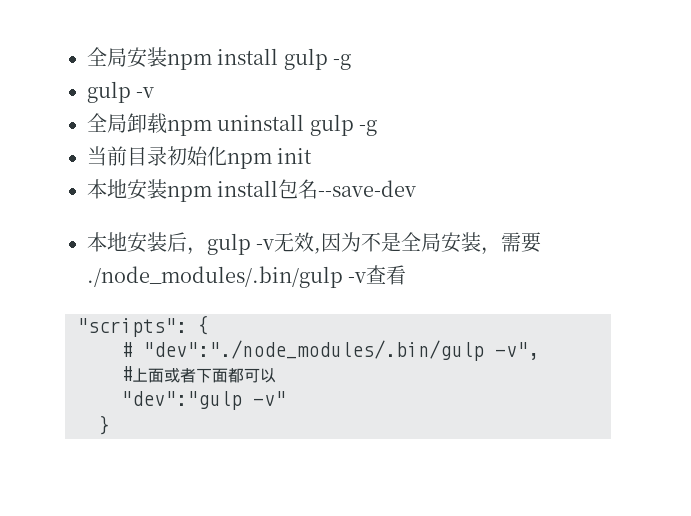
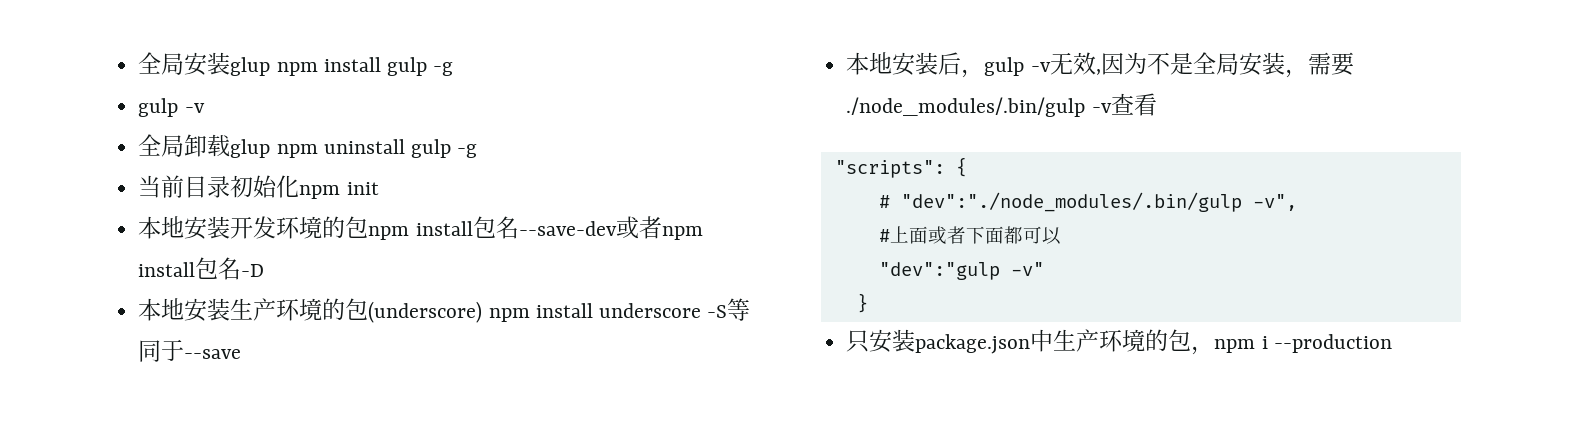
[87,47,167,68] 全局安装 -> [138,52,271,76] 全局安装glup
(167, 123) none -> [230,139,271,158] glup
(167, 189) none -> [230,216,369,239] 开发环境的包
(417, 188) none -> [615,216,703,240] [138,257,265,280] [138,298,751,323] [138,339,242,362] 或者npm install包名-D // 本地安装生产环境的包(underscore) npm install underscore -S等同于--save
(110, 425) none -> [846,329,1392,355] // 只安装package.json中生产环境的包，npm i --production

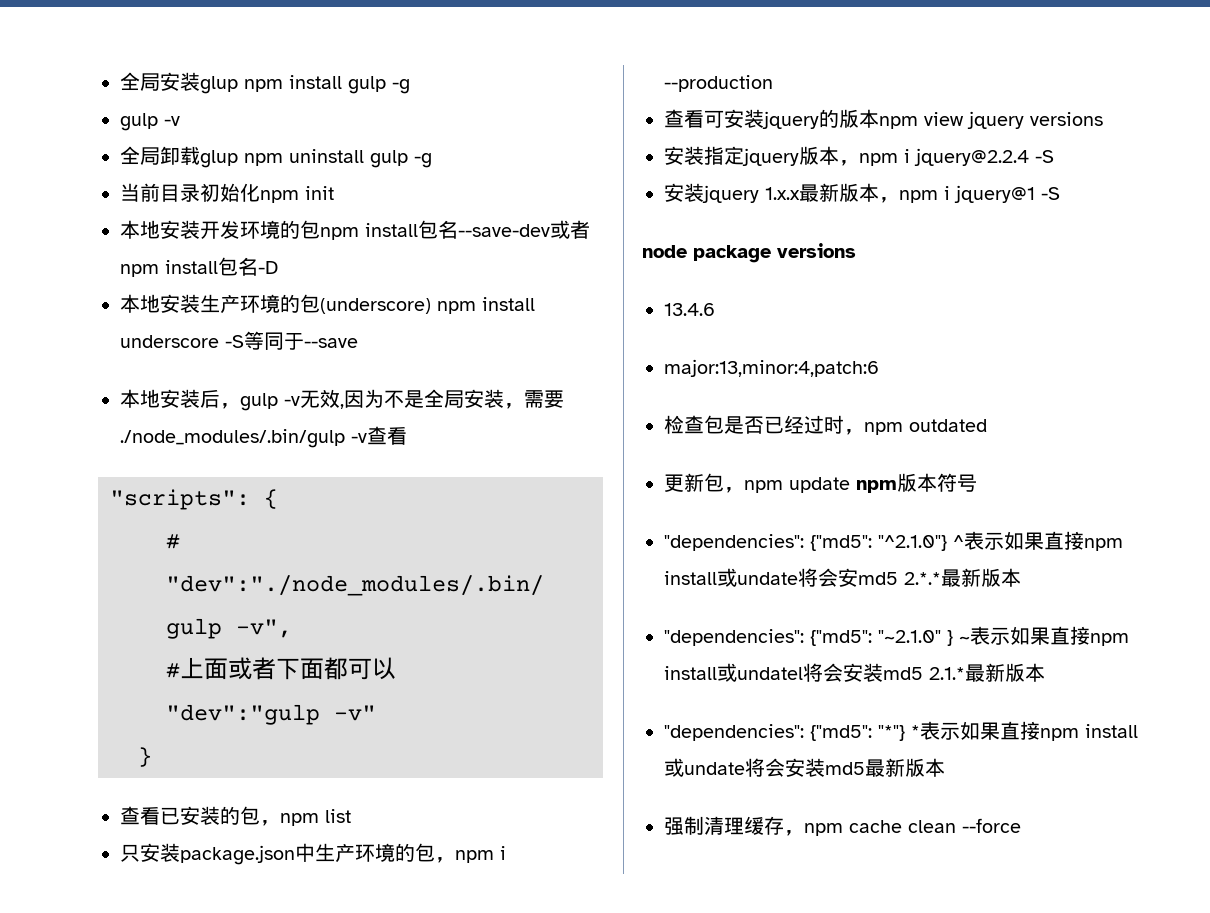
(868, 303) none -> [120,806,351,826] // 查看已安装的包，npm list
(1392, 343) none -> [664,109,1103,129] [664,146,1054,166] [664,183,1060,203] [642,243,856,263] [664,303,715,316] [664,359,879,377] [664,415,987,435] [664,473,977,493] [664,531,1123,551] [664,568,1021,587] [664,626,1129,646] [664,663,1045,682] [664,721,1138,741] [664,758,945,777] [664,816,1021,836] // 查看可安装jquery的版本npm view jquery versions // 安装指定jquery版本，npm i jquery@2.2.4 -S // 安装jquery 1.x.x最新版本，npm i jquery@1 -S // node package versions // 13.4.6 // major:13,minor:4,patch:6 // 检查包是否已经过时，npm outdated // 更新包，npm update npm版本符号 // "dependencies": {"md5": "^2.1.0"} ^表示如果直接npm install或undate将会安md5 2.*.*最新版本 // "dependencies": {"md5": "~2.1.0" } ~表示如果直接npm install或undatel将会安装md5 2.1.*最新版本 // "dependencies": {"md5": "*"} *表示如果直接npm install或undate将会安装md5最新版本 // 强制清理缓存，npm cache clean --force

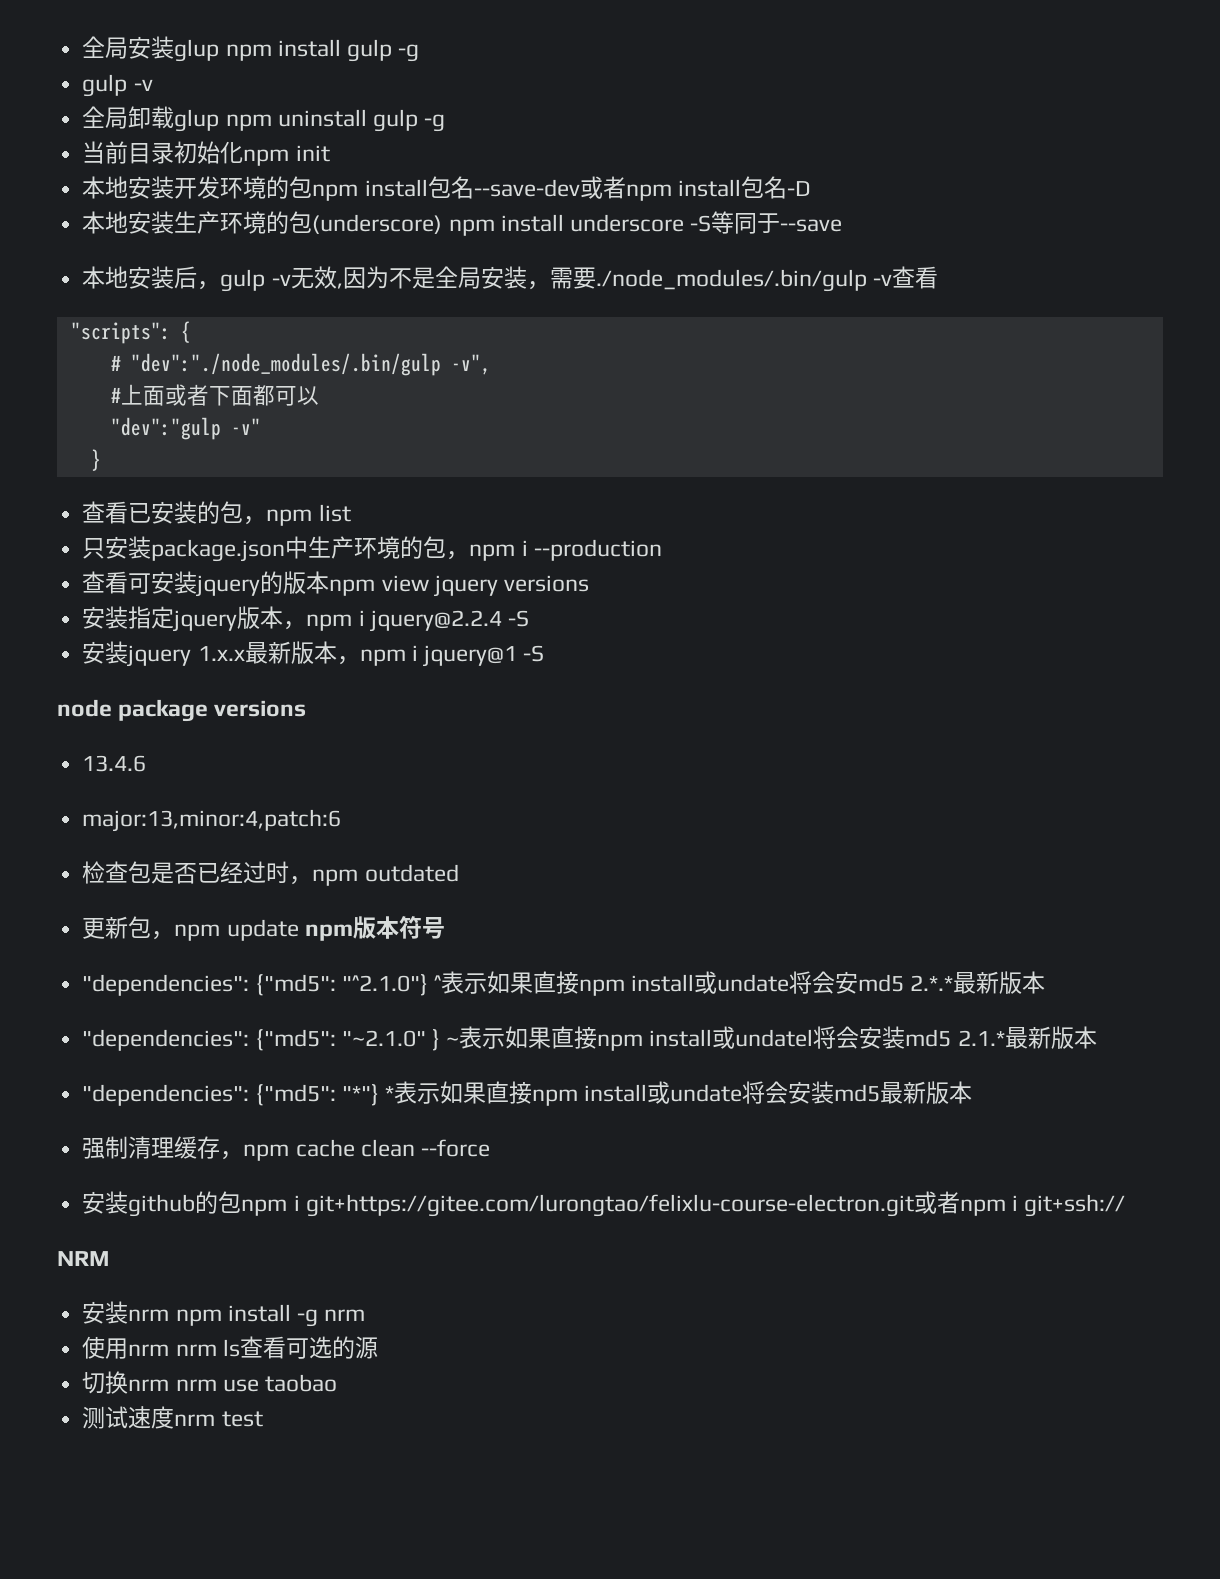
(1021, 825) none -> [82,1191,1126,1217] [57,1251,109,1266] [82,1301,366,1327] [82,1336,378,1359] [82,1371,337,1394] [82,1406,263,1429] // 安装github的包npm i git+https://gitee.com/lurongtao/felixlu-course-electron.git或者npm i git+ssh:// // NRM // 安装nrm npm install -g nrm // 使用nrm nrm ls查看可选的源 // 切换nrm nrm use taobao // 测试速度nrm test

